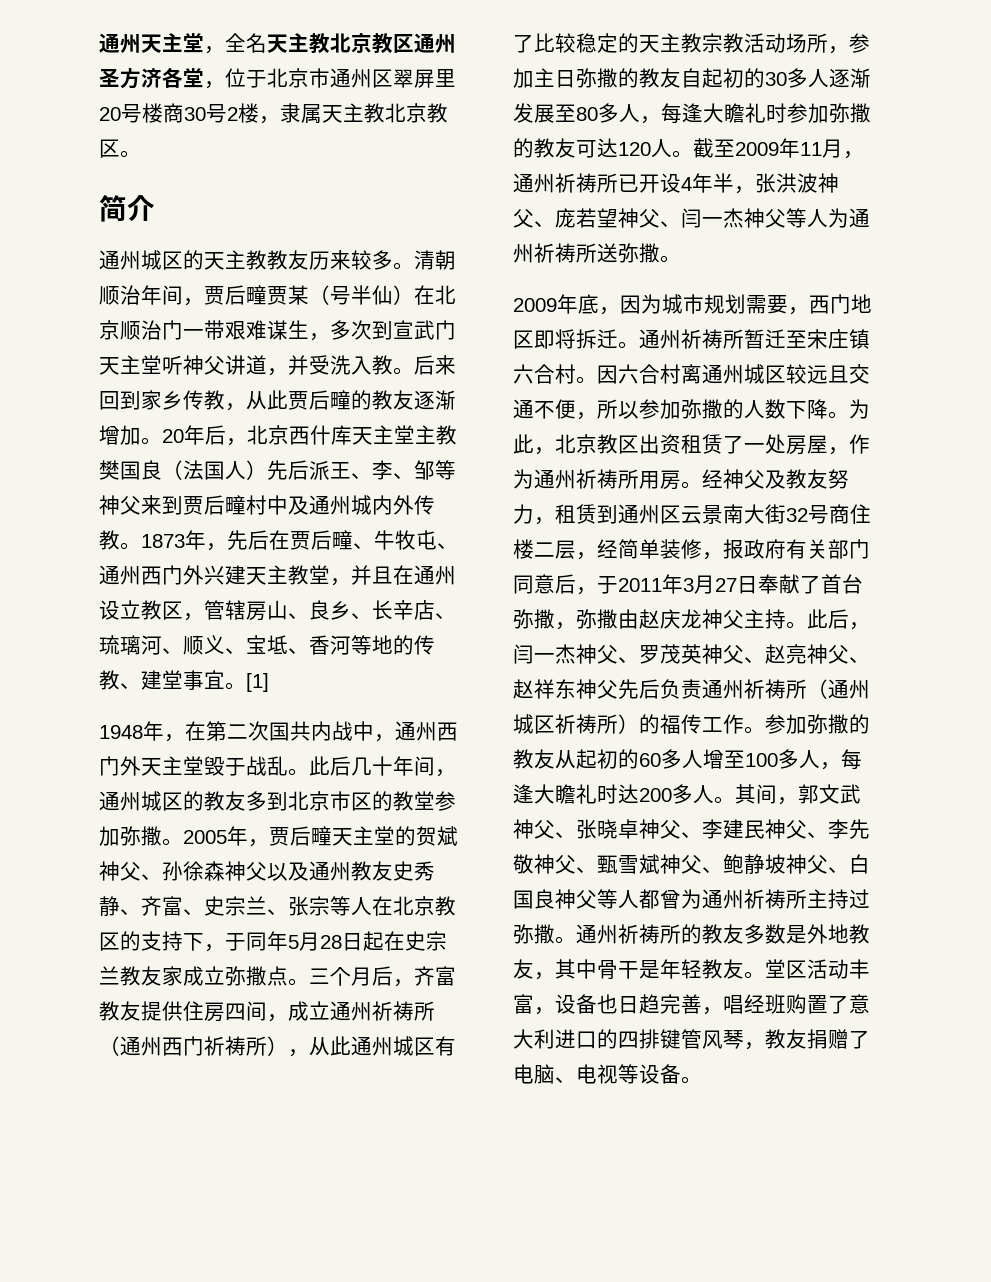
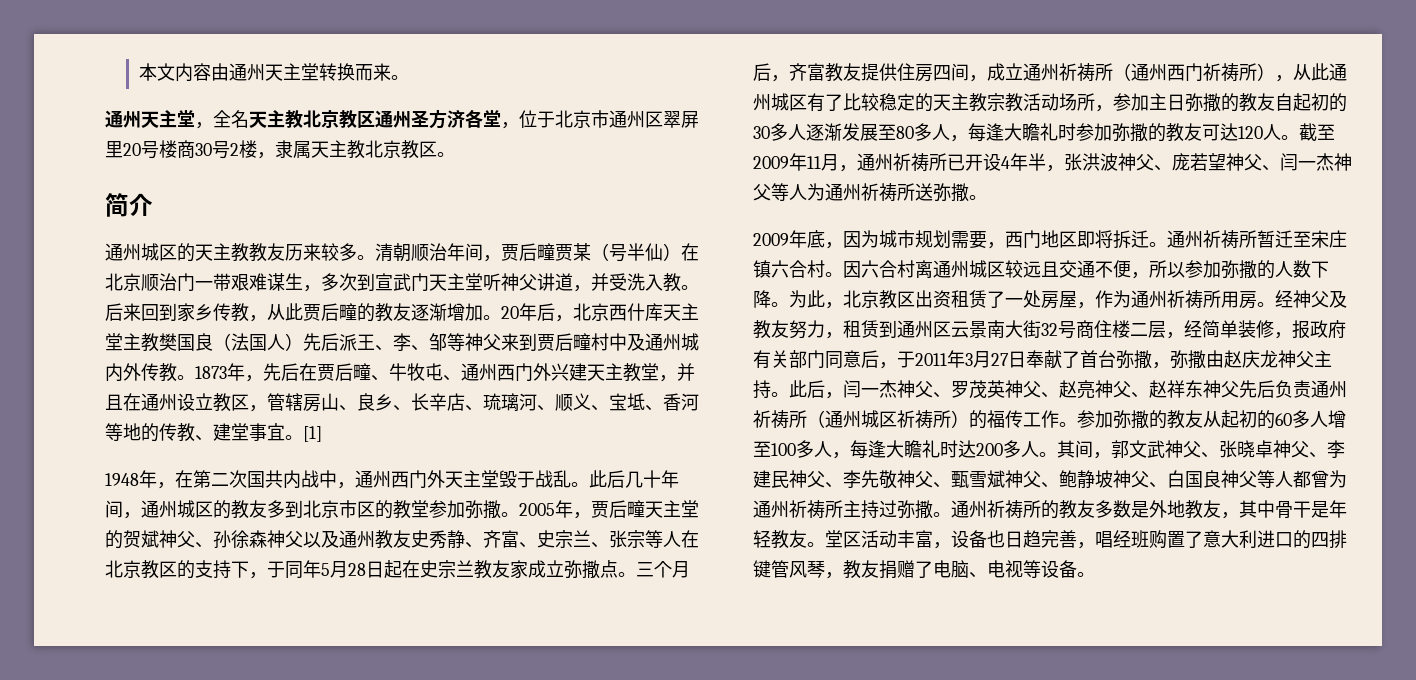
(99, 43) none -> [138,63,409,82] 本文内容由通州天主堂转换而来。 //

